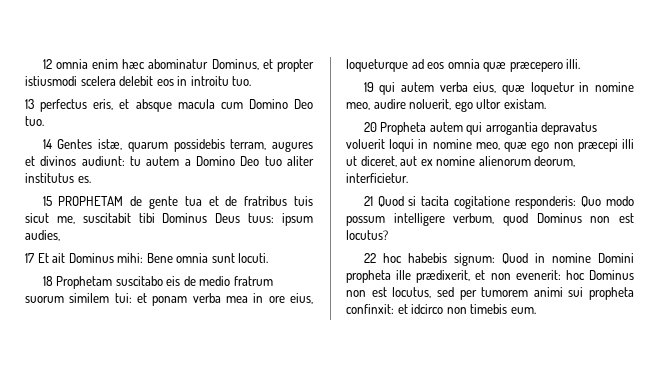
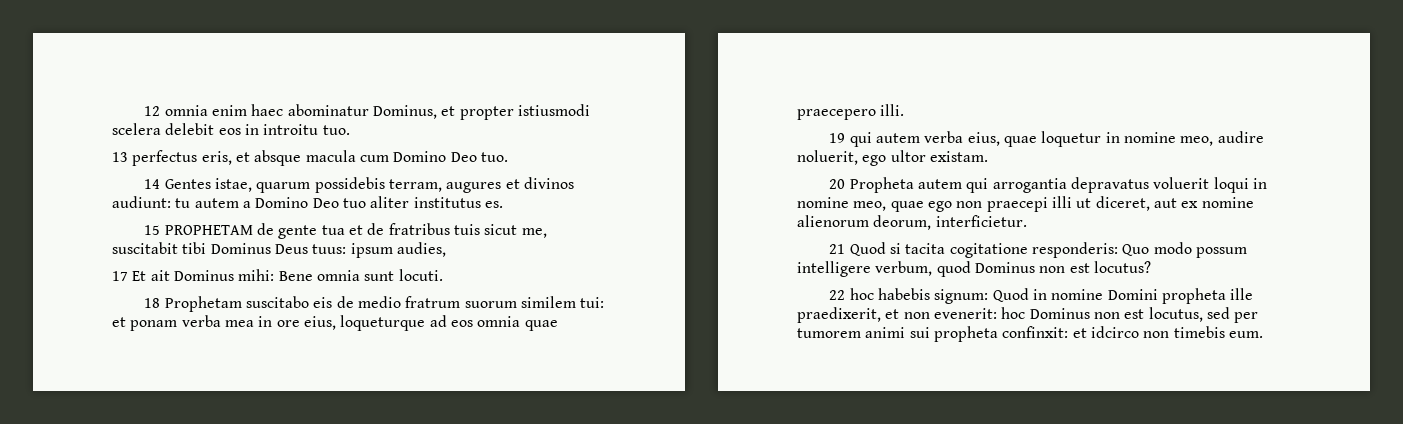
[122,59,146,69] hæc -> [251,104,284,116] haec
[98,139,123,150] istæ, -> [215,178,253,192] istae,
[483,62,563,72] quæ præcepero -> [524,320,558,331] [797,109,876,120] quae praecepero
[502,85,526,95] quæ -> [1004,136,1038,147] quae
[504,142,528,152] quæ -> [890,201,924,212] quae
[577,139,618,152] præcepi -> [986,197,1048,212] praecepi
[416,270,471,283] prædixerit, -> [797,307,881,323] praedixerit,

